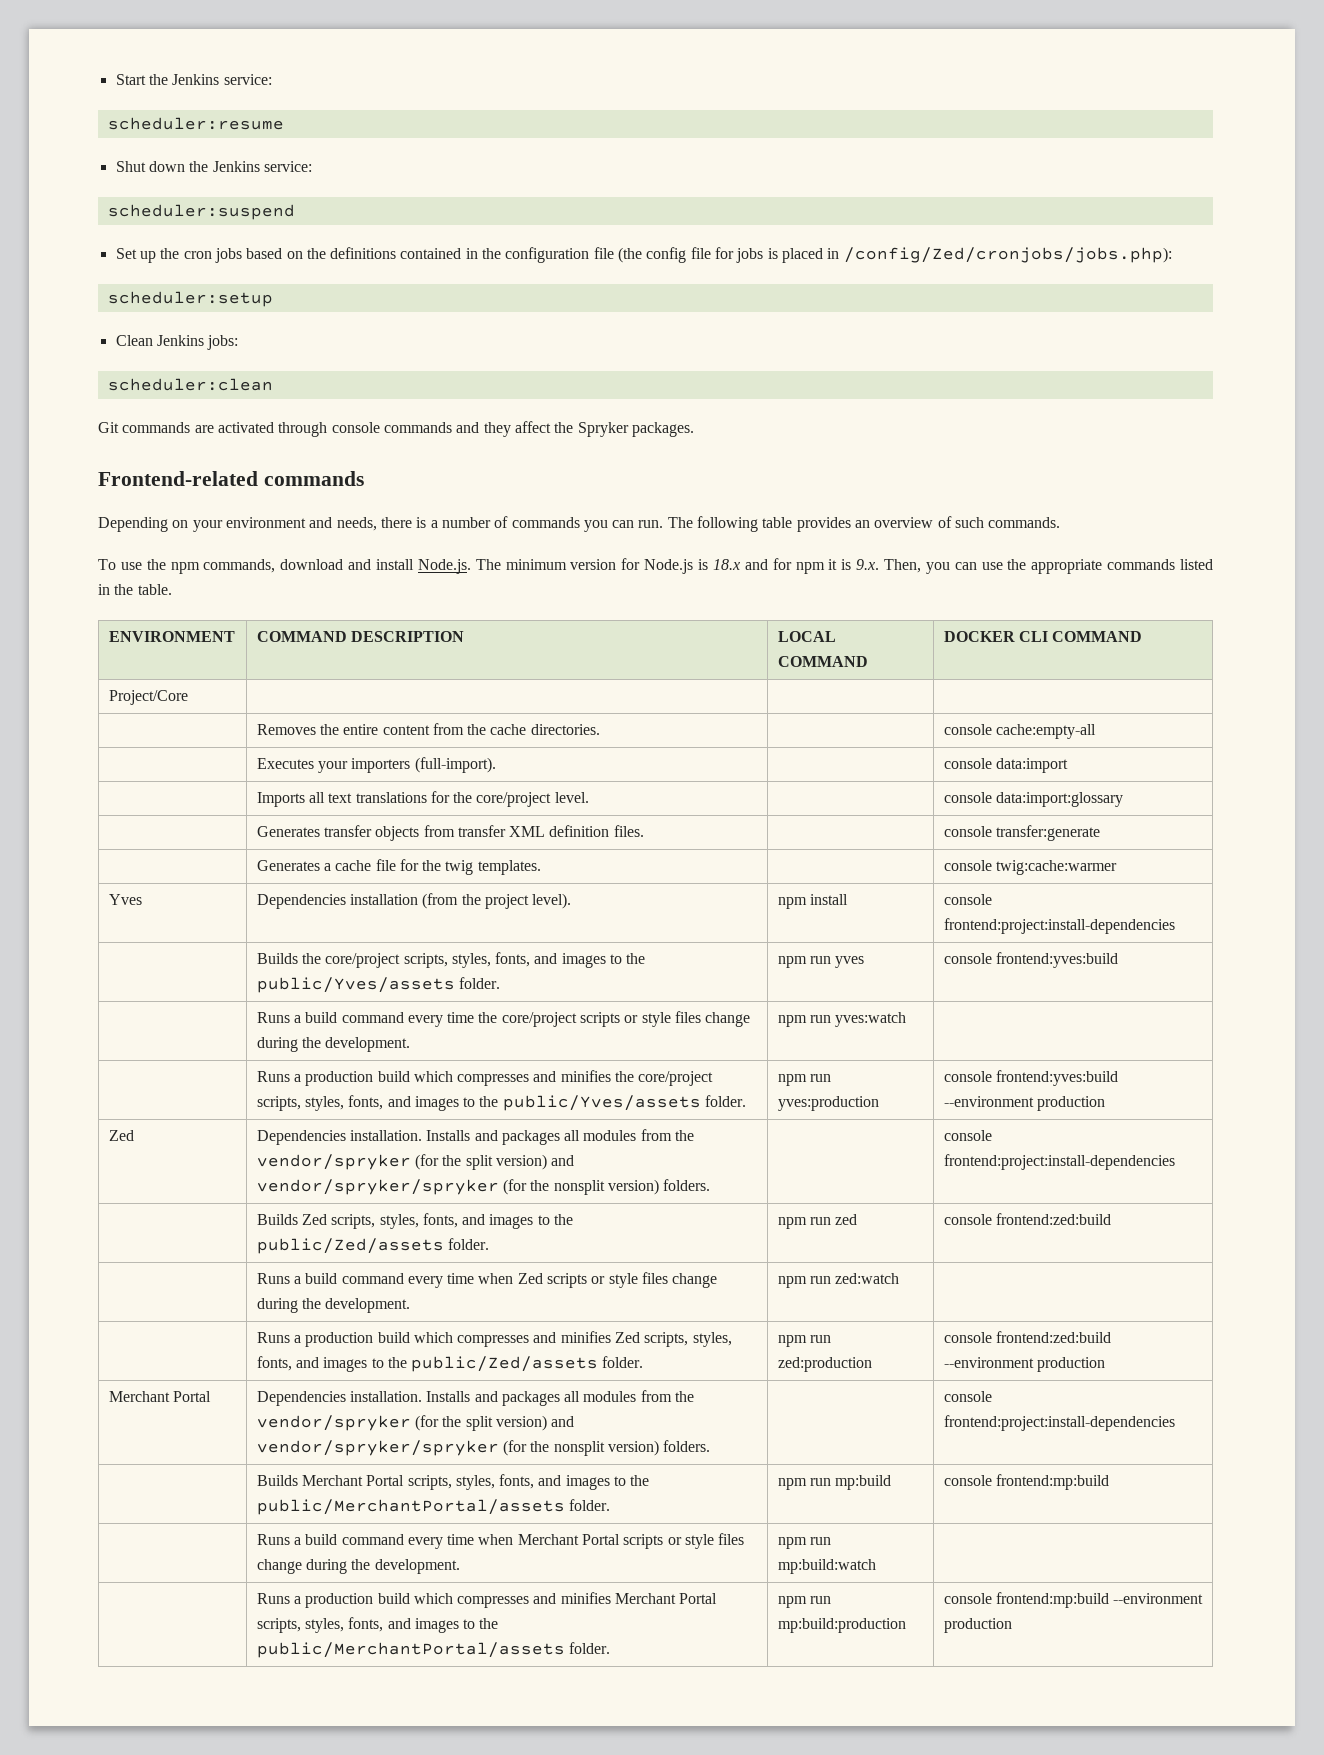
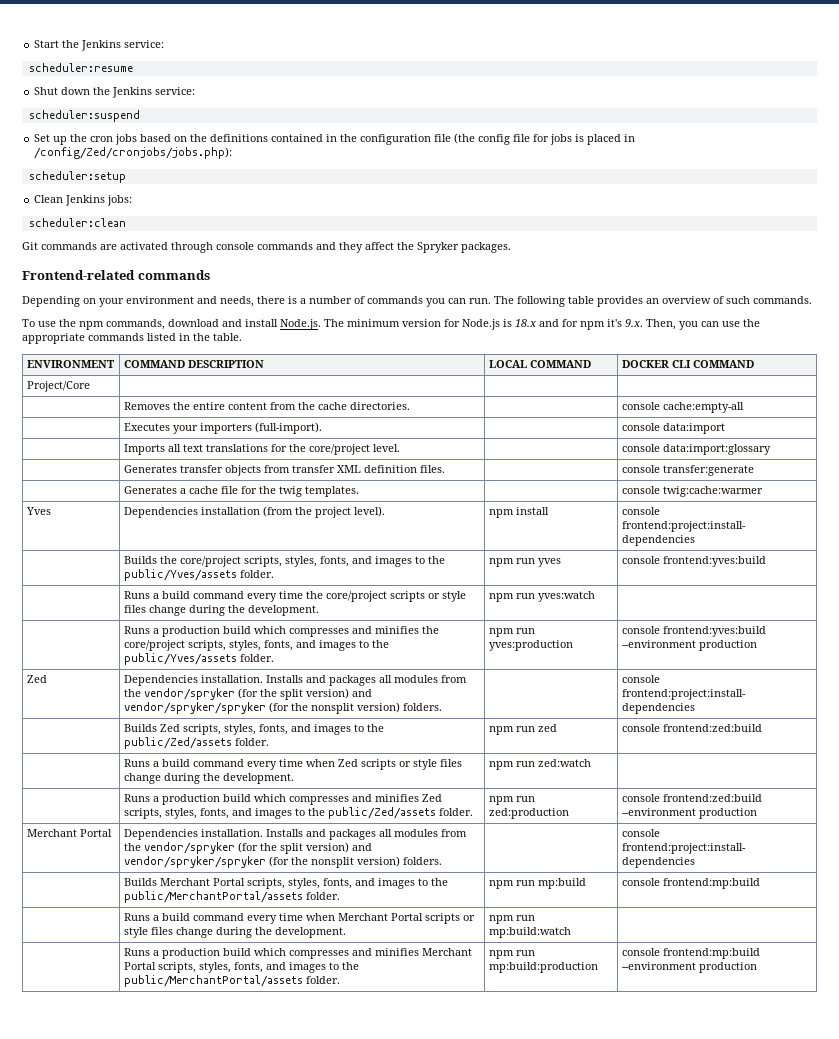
[828,559,852,570] it is -> [607,319,622,327] it's

